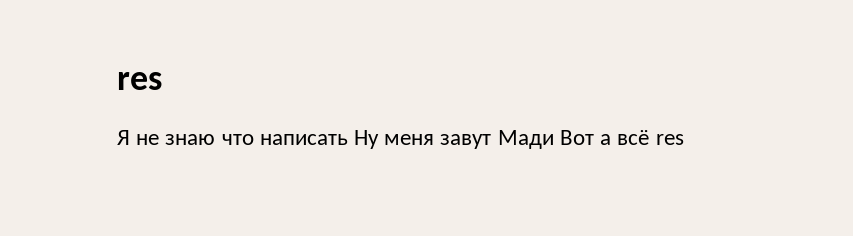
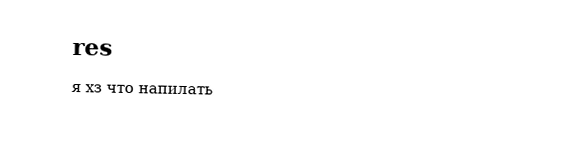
[117,130,684,149] Я не знаю что написать Ну меня завут Мади Вот а всё res -> [71,83,213,95] я хз что напилать

